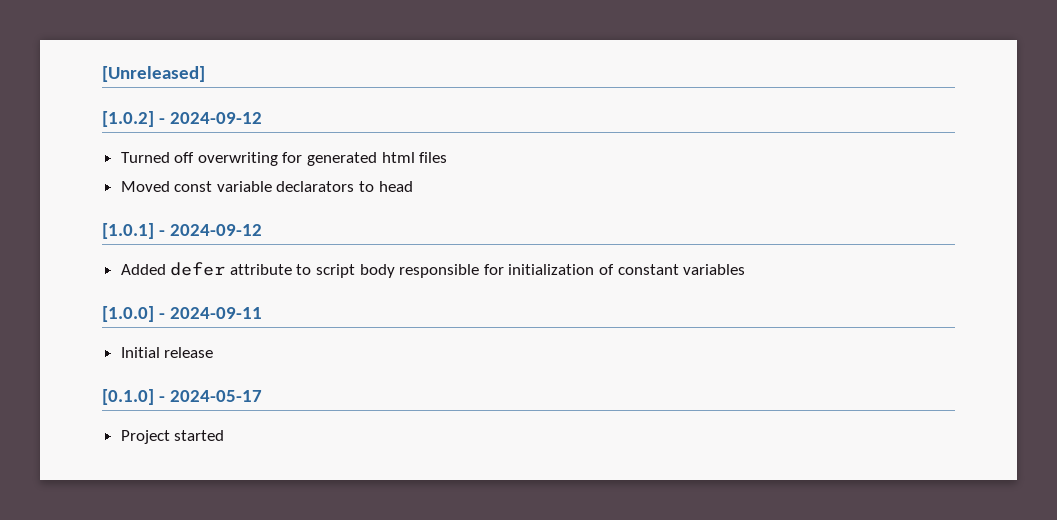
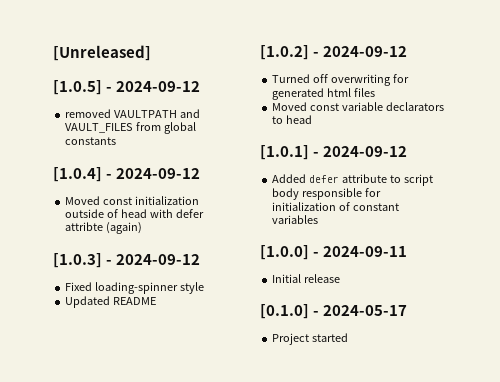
(205, 74) none -> [53,80,201,95] [65,109,201,118] [65,122,197,134] [65,137,117,145] [53,167,201,182] [65,196,200,205] [65,209,204,218] [65,222,143,234] [53,253,201,268] [65,282,205,294] [65,296,157,308] // [1.0.5] - 2024-09-12 // removed VAULTPATH and VAULT_FILES from global constants // [1.0.4] - 2024-09-12 // Moved const initialization outside of head with defer attribte (again) // [1.0.3] - 2024-09-12 // Fixed loading-spinner style // Updated README

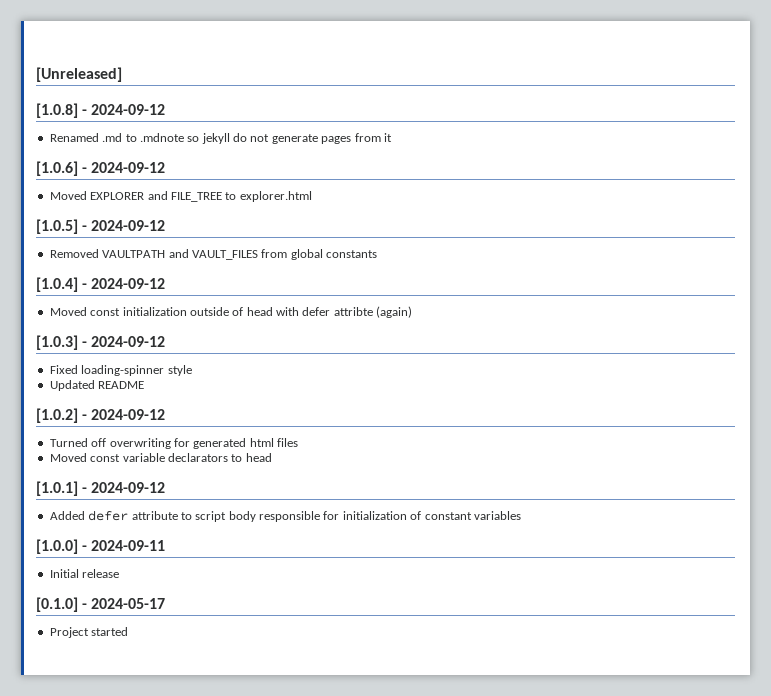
(151, 53) none -> [36,103,166,118] [49,133,392,144] [36,161,166,176] [49,191,312,202] // [1.0.8] - 2024-09-12 // Renamed .md to .mdnote so jekyll do not generate pages from it // [1.0.6] - 2024-09-12 // Moved EXPLORER and FILE_TREE to explorer.html
[65,109,112,118] removed -> [49,249,99,258] Removed

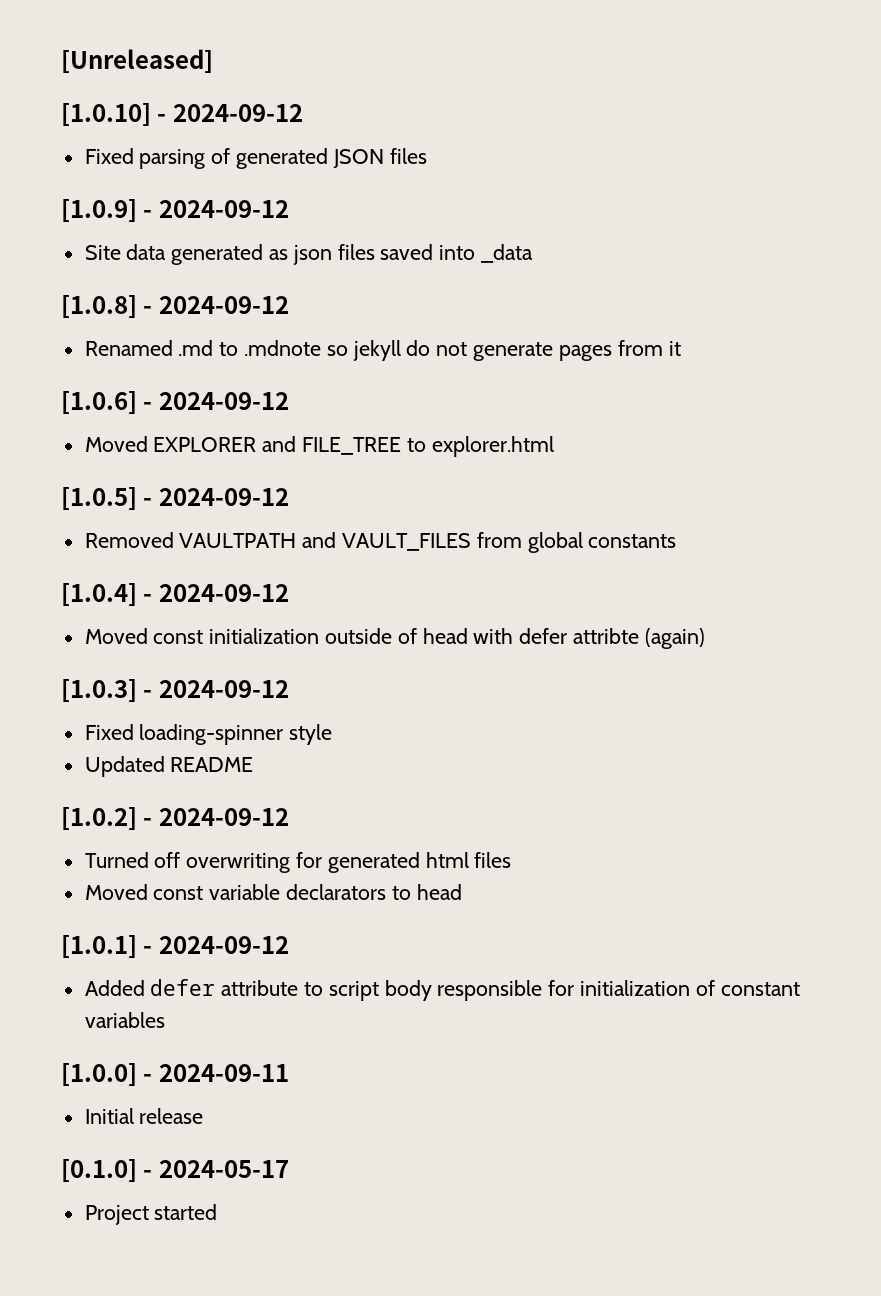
(122, 74) none -> [61,103,303,126] [84,148,427,169] [61,199,289,222] [84,244,534,265] // [1.0.10] - 2024-09-12 // Fixed parsing of generated JSON files // [1.0.9] - 2024-09-12 // Site data generated as json files saved into _data

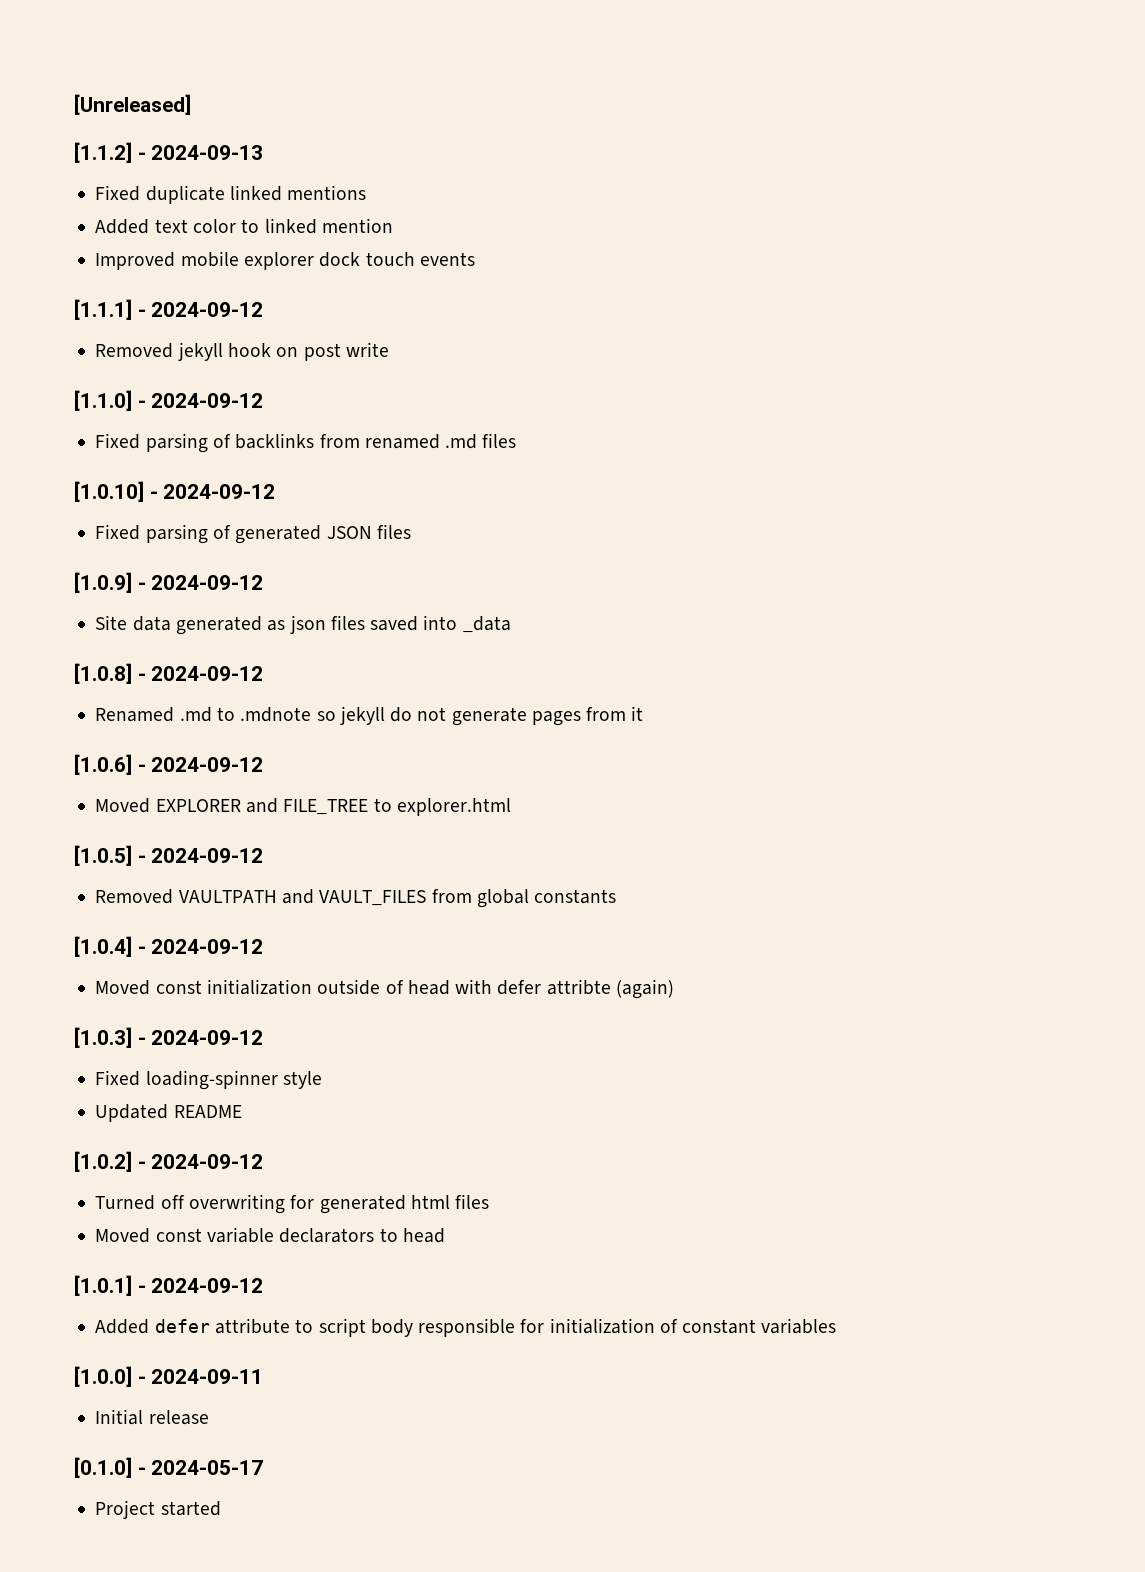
(213, 61) none -> [74,142,264,163] [95,185,367,204] [95,218,393,234] [95,251,475,270] [74,299,264,320] [95,342,389,361] [74,390,264,411] [95,433,517,453] // [1.1.2] - 2024-09-13 // Fixed duplicate linked mentions // Added text color to linked mention // Improved mobile explorer dock touch events // [1.1.1] - 2024-09-12 // Removed jekyll hook on post write // [1.1.0] - 2024-09-12 // Fixed parsing of backlinks from renamed .md files

